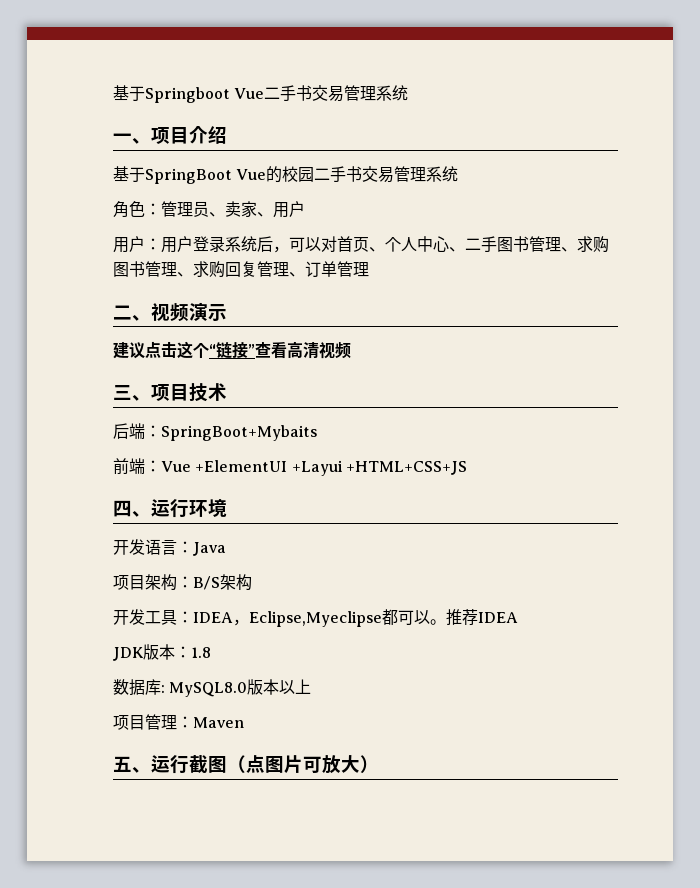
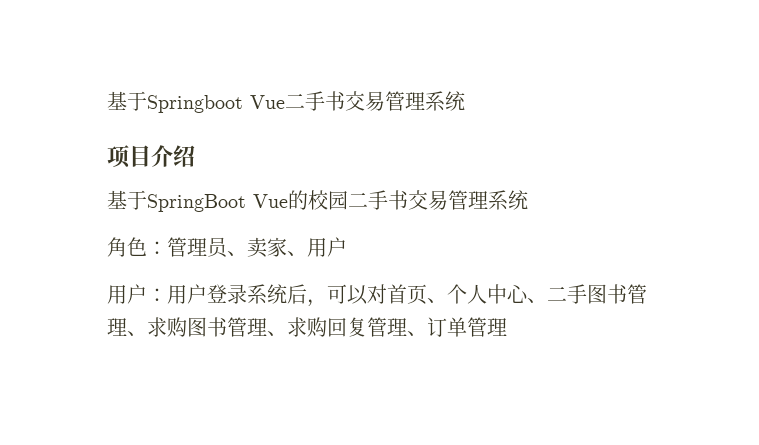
[113,133,151,144] 一、 -> (465, 101) none
[113,302,227,322] [113,341,351,359] [113,383,227,402] [113,423,317,441] [113,458,467,476] [113,499,227,518] [113,539,226,556] [113,574,252,591] [113,609,518,627] [113,644,211,661] [113,679,312,697] [113,714,244,730] [113,755,379,774] // 二、视频演示 // 建议点击这个“链接”查看高清视频 // 三、项目技术 // 后端：SpringBoot+Mybaits // 前端：Vue +ElementUI +Layui +HTML+CSS+JS // 四、运行环境 // 开发语言：Java // 项目架构：B/S架构 // 开发工具：IDEA，Eclipse,Myeclipse都可以。推荐IDEA // JDK版本：1.8 // 数据库: MySQL8.0版本以上 // 项目管理：Maven // 五、运行截图（点图片可放大） -> (507, 327) none

